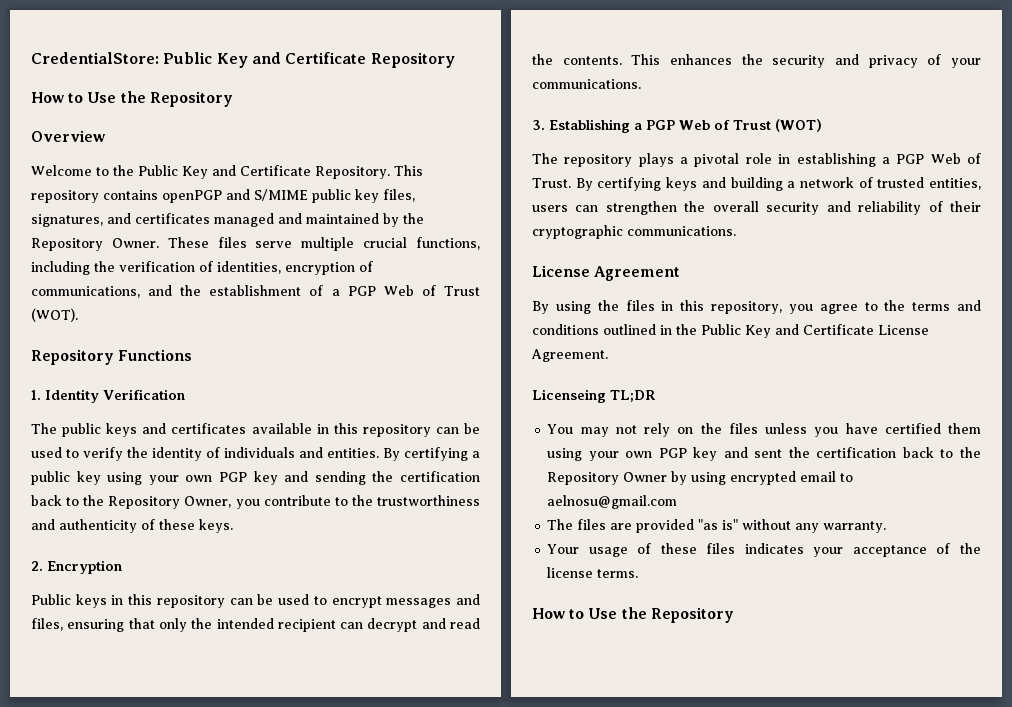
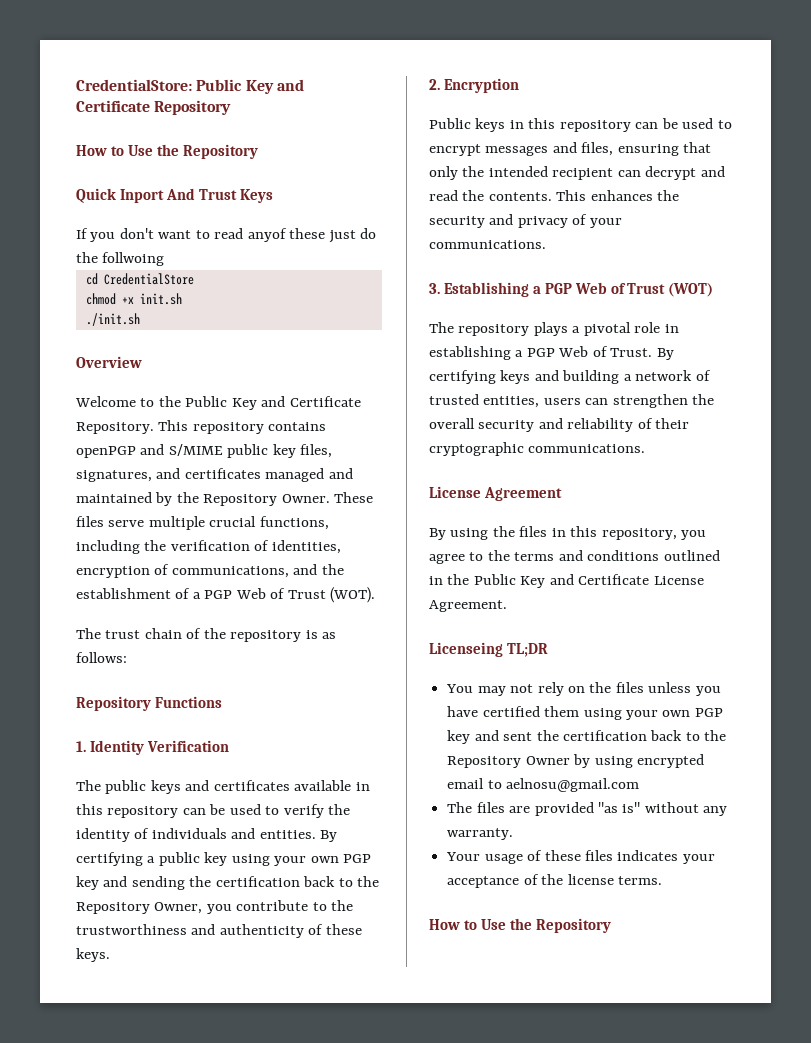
(233, 99) none -> [76,188,274,203] [76,228,377,243] [76,252,165,266] [85,273,194,285] [85,293,182,305] [85,313,140,326] // Quick Inport And Trust Keys // If you don't want to read anyof these just do the follwoing // cd CredentialStore // chmod +x init.sh // ./init.sh
(78, 315) none -> [76,628,337,642] [76,652,127,663] // The trust chain of the repository is as follows:

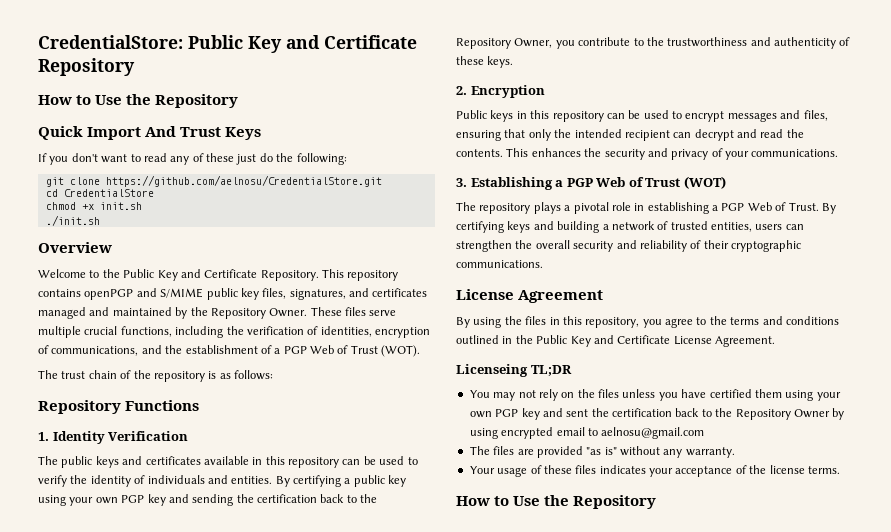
[120,189,165,203] Inport -> [87,127,142,140] Import
[247,228,287,242] anyof -> [170,153,204,165] any of
[102,252,165,266] follwoing -> [296,153,347,165] [45,175,382,187] following: // git clone https://github.com/aelnosu/CredentialStore.git

